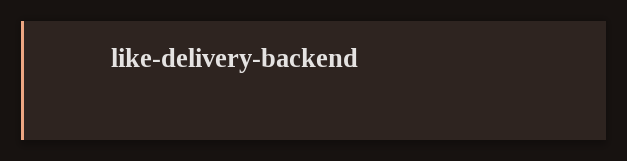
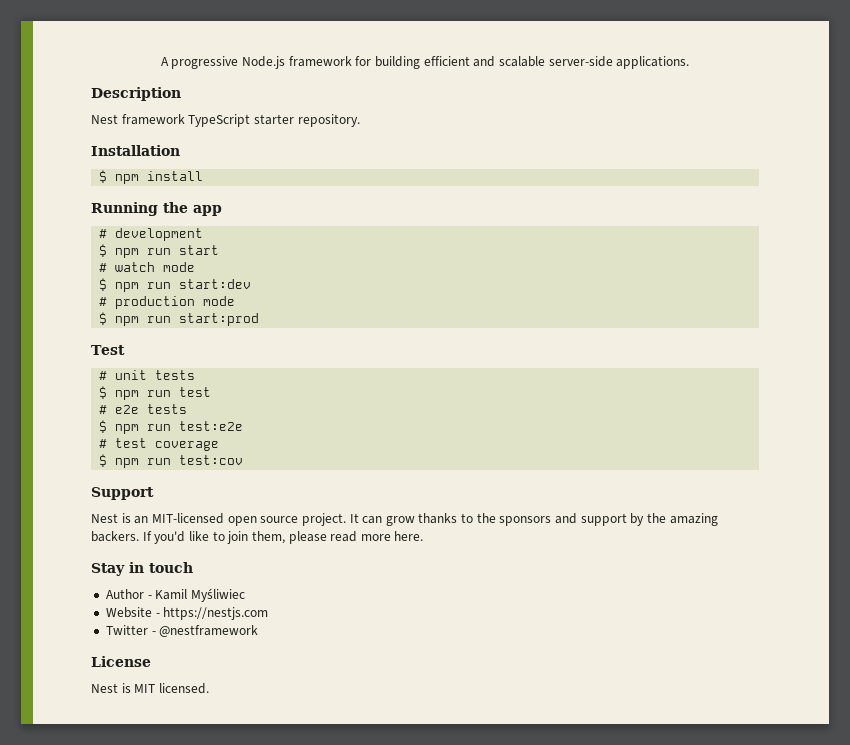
[111,48,358,73] like-delivery-backend -> [160,56,690,69] [91,87,181,101] [91,114,360,127] [91,145,180,156] [99,170,204,184] [91,202,222,216] [99,228,204,241] [99,244,220,258] [99,262,196,272] [99,278,252,292] [99,296,236,309] [99,312,260,326] [91,345,125,355] [99,370,196,380] [99,386,212,400] [99,404,188,414] [99,420,244,434] [99,438,220,451] [99,454,244,468] [91,487,154,500] [91,513,718,526] [91,531,424,544] [91,562,193,576] [105,588,245,602] [105,607,269,620] [105,625,259,637] [91,656,151,667] [91,683,209,694] A progressive Node.js framework for building efficient and scalable server-side applications. // Description // Nest framework TypeScript starter repository. // Installation // $ npm install // Running the app // # development // $ npm run start // # watch mode // $ npm run start:dev // # production mode // $ npm run start:prod // Test // # unit tests // $ npm run test // # e2e tests // $ npm run test:e2e // # test coverage // $ npm run test:cov // Support // Nest is an MIT-licensed open source project. It can grow thanks to the sponsors and support by the amazing backers. If you'd like to join them, please read more here. // Stay in touch // Author - Kamil Myśliwiec // Website - https://nestjs.com // Twitter - @nestframework // License // Nest is MIT licensed.

